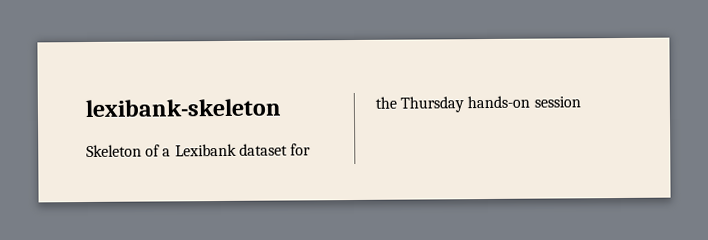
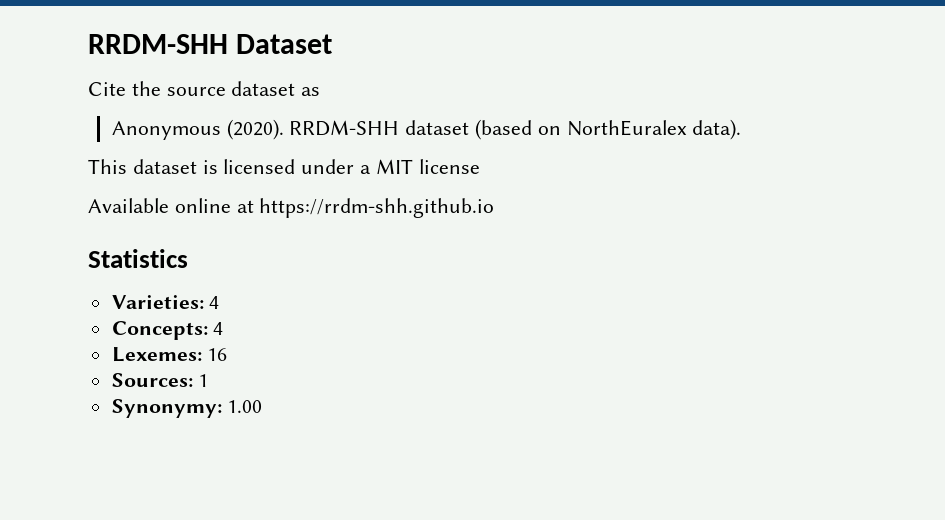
[85,98,281,118] [86,143,311,158] [375,95,581,113] lexibank-skeleton // Skeleton of a Lexibank dataset for the Thursday hands-on session -> [88,34,333,54] [88,81,321,96] [111,119,742,140] [88,159,480,174] [88,198,495,218] [88,249,188,268] [111,295,220,309] [111,321,224,340] [111,347,228,362] [111,373,209,387] [111,399,263,418] RRDM-SHH Dataset // Cite the source dataset as // Anonymous (2020). RRDM-SHH dataset (based on NorthEuralex data). // This dataset is licensed under a MIT license // Available online at https://rrdm-shh.github.io // Statistics // Varieties: 4 // Concepts: 4 // Lexemes: 16 // Sources: 1 // Synonymy: 1.00

